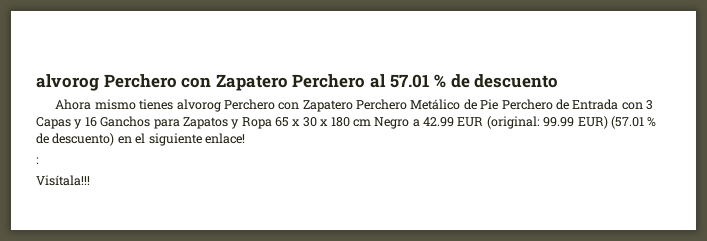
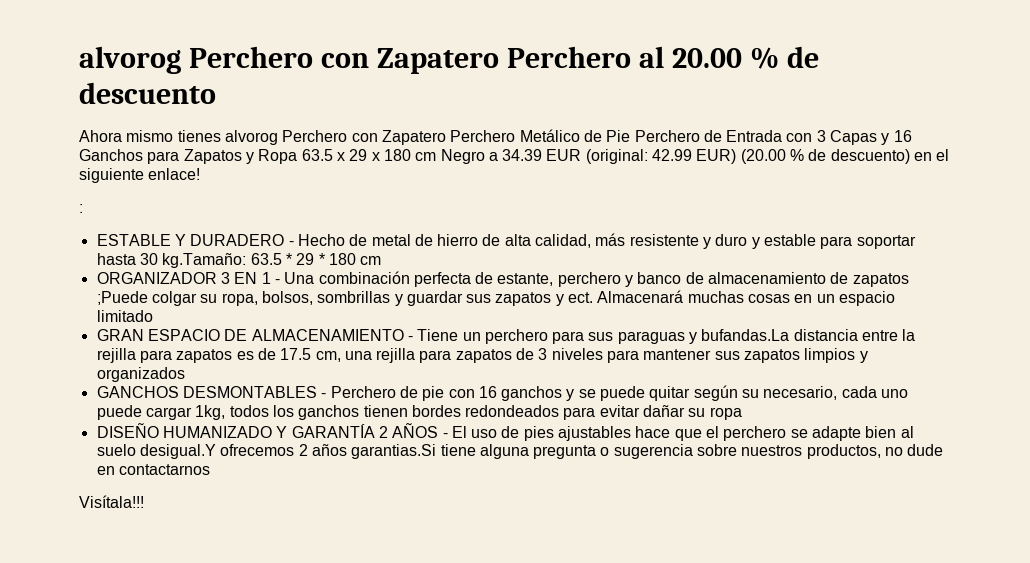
[389,74,430,88] 57.01 -> [671,48,742,68] 20.00
[275,117,317,127] 65 x 30 -> [301,149,368,161] 63.5 x 29
[423,117,454,127] 42.99 -> [502,149,543,161] 34.39
[543,116,644,129] 99.99 EUR) (57.01 -> [652,149,786,164] 42.99 EUR) (20.00
(39, 160) none -> [96,233,916,249] [96,253,382,268] [96,271,909,287] [96,290,896,306] [96,310,153,322] [96,329,916,344] [96,348,868,363] [96,367,185,382] [96,385,909,401] [96,405,742,420] [96,423,914,441] [96,444,944,459] [96,464,210,475] // ESTABLE Y DURADERO - Hecho de metal de hierro de alta calidad, más resistente y duro y estable para soportar hasta 30 kg.Tamaño: 63.5 * 29 * 180 cm // ORGANIZADOR 3 EN 1 - Una combinación perfecta de estante, perchero y banco de almacenamiento de zapatos ;Puede colgar su ropa, bolsos, sombrillas y guardar sus zapatos y ect. Almacenará muchas cosas en un espacio limitado // GRAN ESPACIO DE ALMACENAMIENTO - Tiene un perchero para sus paraguas y bufandas.La distancia entre la rejilla para zapatos es de 17.5 cm, una rejilla para zapatos de 3 niveles para mantener sus zapatos limpios y organizados // GANCHOS DESMONTABLES - Perchero de pie con 16 ganchos y se puede quitar según su necesario, cada uno puede cargar 1kg, todos los ganchos tienen bordes redondeados para evitar dañar su ropa // DISEÑO HUMANIZADO Y GARANTÍA 2 AÑOS - El uso de pies ajustables hace que el perchero se adapte bien al suelo desigual.Y ofrecemos 2 años garantias.Si tiene alguna pregunta o sugerencia sobre nuestros productos, no dude en contactarnos

